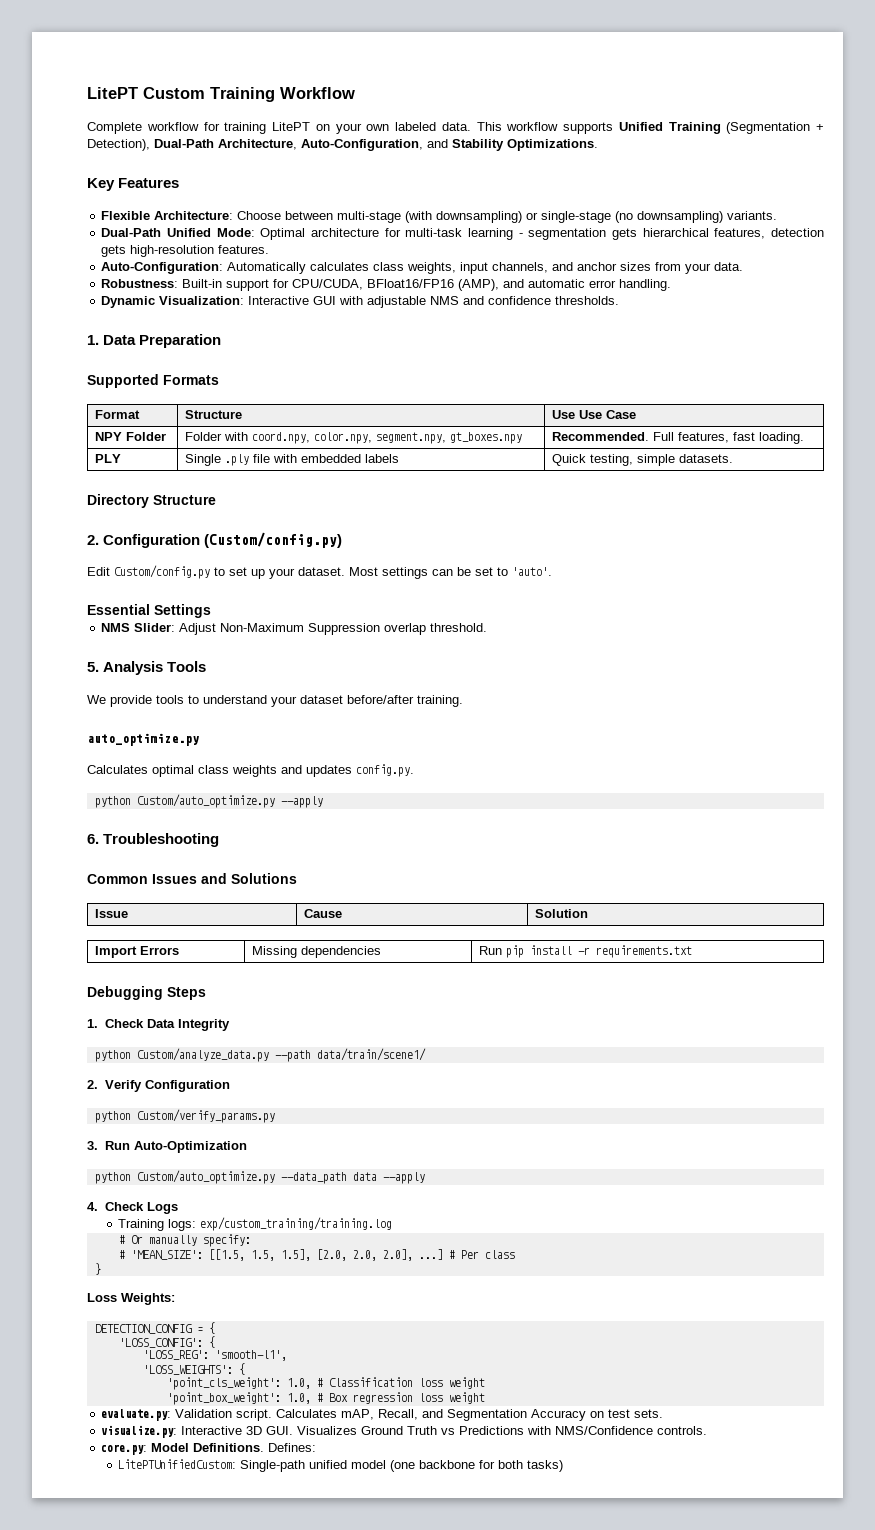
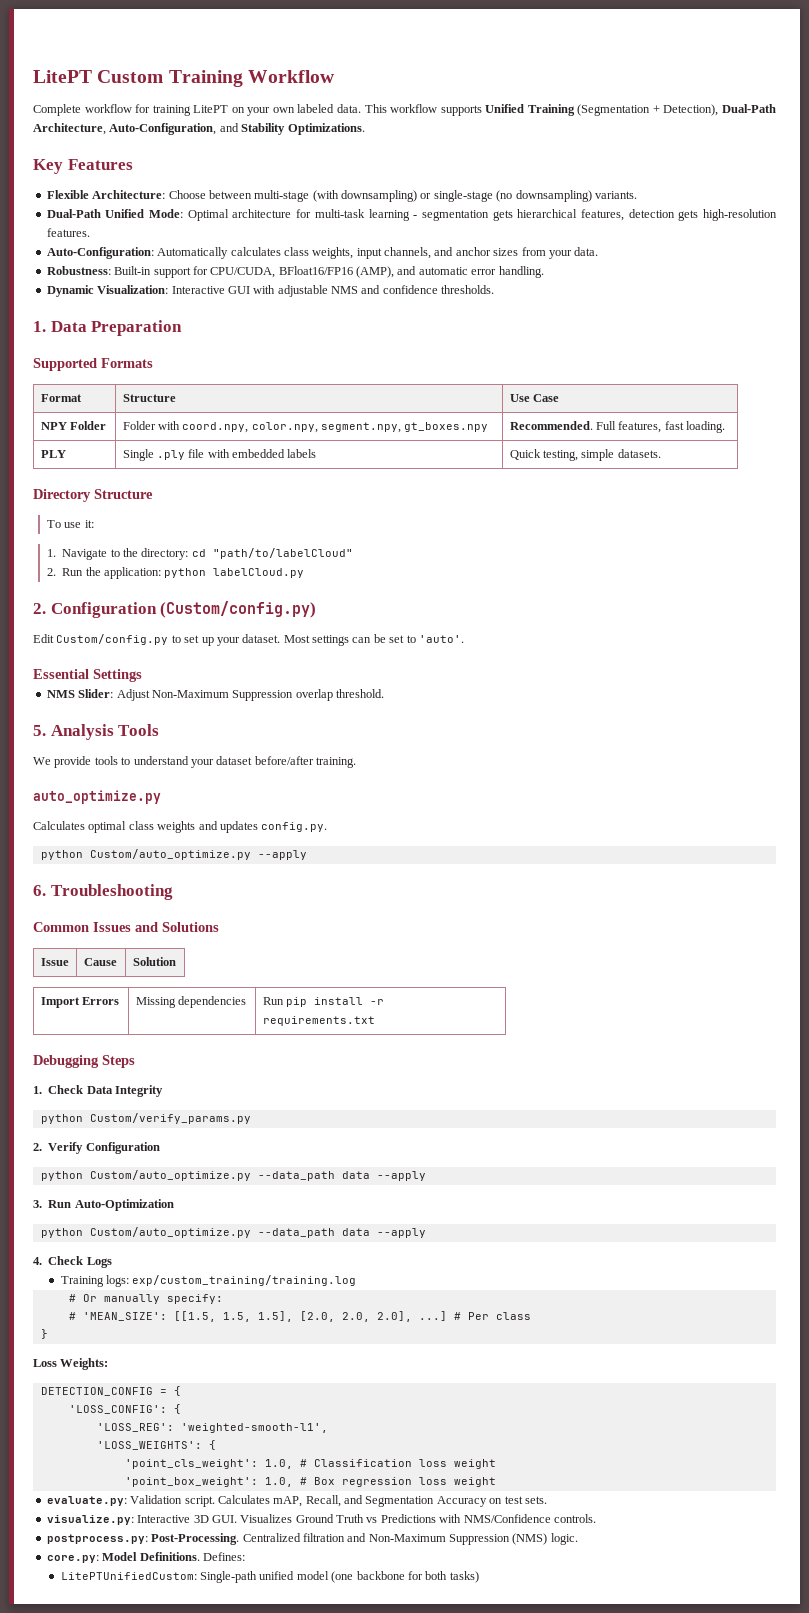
[578,410,602,419] Use -> (530, 398) none
(216, 500) none -> [46,520,94,528] [46,548,353,560] [46,567,305,579] // To use it: // 1. Navigate to the directory: cd "path/to/labelCloud" // 2. Run the application: python labelCloud.py
[136,1048,426,1062] Custom/analyze_data.py --path data/train/scene1/ -> [89,1113,251,1124] Custom/verify_params.py
[136,1109,275,1123] Custom/verify_params.py -> [89,1170,426,1181] Custom/auto_optimize.py --data_path data --apply
[214,1350,287,1361] 'smooth-l1', -> [180,1423,328,1433] 'weighted-smooth-l1',
(708, 1430) none -> [46,1533,578,1545] // postprocess.py: Post-Processing. Centralized filtration and Non-Maximum Suppression (NMS) logic.

